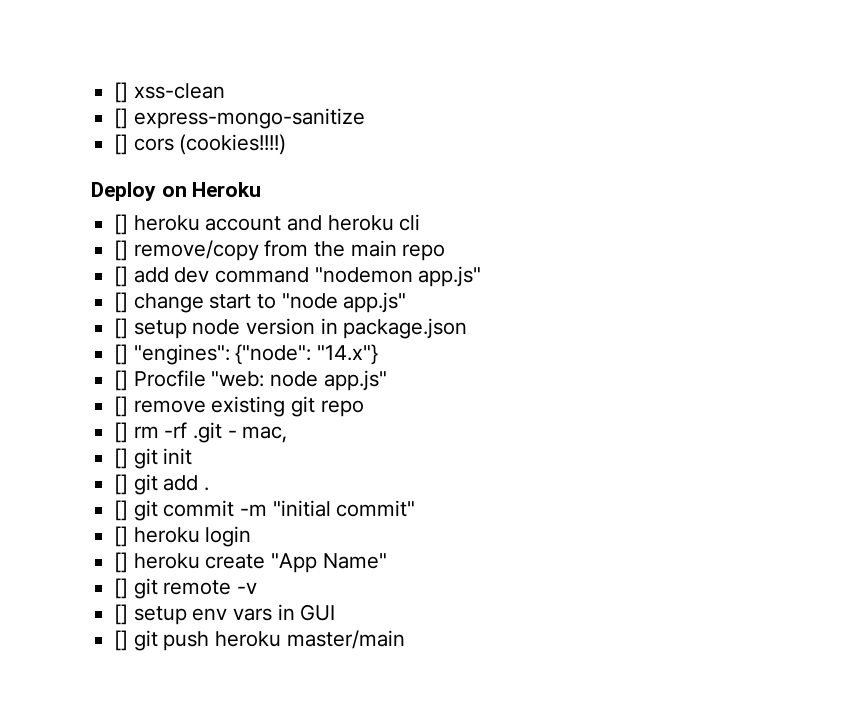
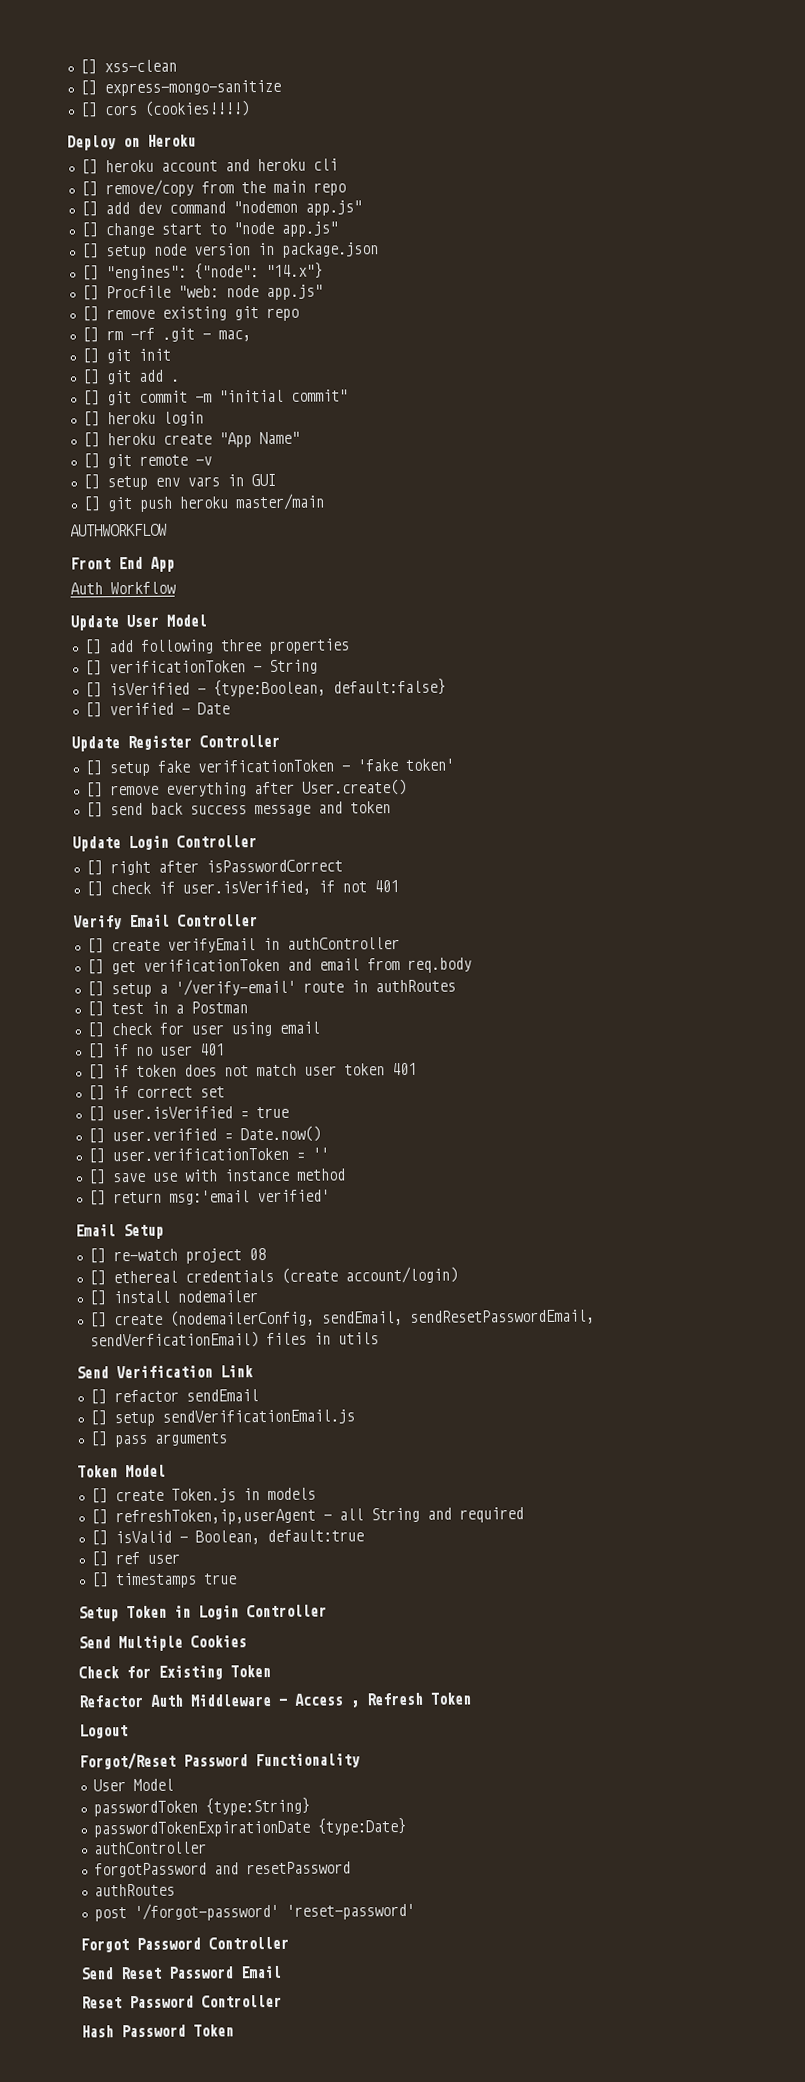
(405, 639) none -> [70,523,167,537] [70,556,175,572] [70,581,176,595] [70,614,207,631] [83,638,350,655] [84,659,318,676] [84,678,446,698] [84,702,230,718] [71,734,280,752] [84,758,454,777] [85,778,407,798] [85,801,391,818] [72,835,257,852] [85,859,343,876] [85,880,399,897] [73,914,258,930] [86,937,400,954] [86,957,472,975] [86,978,456,998] [86,1001,248,1017] [86,1021,320,1038] [87,1043,225,1059] [87,1062,417,1080] [87,1085,225,1101] [87,1106,289,1122] [87,1125,321,1144] [87,1147,329,1164] [87,1168,346,1185] [88,1189,330,1206] [75,1223,164,1240] [88,1248,266,1264] [88,1266,458,1286] [88,1290,258,1306] [89,1309,595,1328] [89,1331,379,1349] [76,1365,254,1379] [89,1389,259,1405] [89,1409,355,1427] [89,1431,228,1448] [77,1464,166,1478] [90,1487,316,1504] [90,1507,524,1526] [90,1529,364,1546] [90,1551,180,1567] [90,1572,237,1589] [78,1604,327,1622] [78,1635,247,1652] [78,1665,271,1680] [78,1692,471,1708] [79,1724,128,1739] [79,1752,360,1770] [92,1778,174,1792] [92,1797,310,1817] [92,1817,406,1838] [93,1841,207,1855] [93,1861,351,1878] [93,1883,175,1897] [93,1902,415,1922] [80,1936,289,1953] [80,1965,282,1980] [81,1994,282,2009] [81,2024,234,2038] // AUTHWORKFLOW // Front End App // Auth Workflow // Update User Model // [] add following three properties // [] verificationToken - String // [] isVerified - {type:Boolean, default:false} // [] verified - Date // Update Register Controller // [] setup fake verificationToken - 'fake token' // [] remove everything after User.create() // [] send back success message and token // Update Login Controller // [] right after isPasswordCorrect // [] check if user.isVerified, if not 401 // Verify Email Controller // [] create verifyEmail in authController // [] get verificationToken and email from req.body // [] setup a '/verify-email' route in authRoutes // [] test in a Postman // [] check for user using email // [] if no user 401 // [] if token does not match user token 401 // [] if correct set // [] user.isVerified = true // [] user.verified = Date.now() // [] user.verificationToken = '' // [] save use with instance method // [] return msg:'email verified' // Email Setup // [] re-watch project 08 // [] ethereal credentials (create account/login) // [] install nodemailer // [] create (nodemailerConfig, sendEmail, sendResetPasswordEmail, sendVerficationEmail) files in utils // Send Verification Link // [] refactor sendEmail // [] setup sendVerificationEmail.js // [] pass arguments // Token Model // [] create Token.js in models // [] refreshToken,ip,userAgent - all String and required // [] isValid - Boolean, default:true // [] ref user // [] timestamps true // Setup Token in Login Controller // Send Multiple Cookies // Check for Existing Token // Refactor Auth Middleware - Access , Refresh Token // Logout // Forgot/Reset Password Functionality // User Model // passwordToken {type:String} // passwordTokenExpirationDate {type:Date} // authController // forgotPassword and resetPassword // authRoutes // post '/forgot-password' 'reset-password' // Forgot Password Controller // Send Reset Password Email // Reset Password Controller // Hash Password Token

